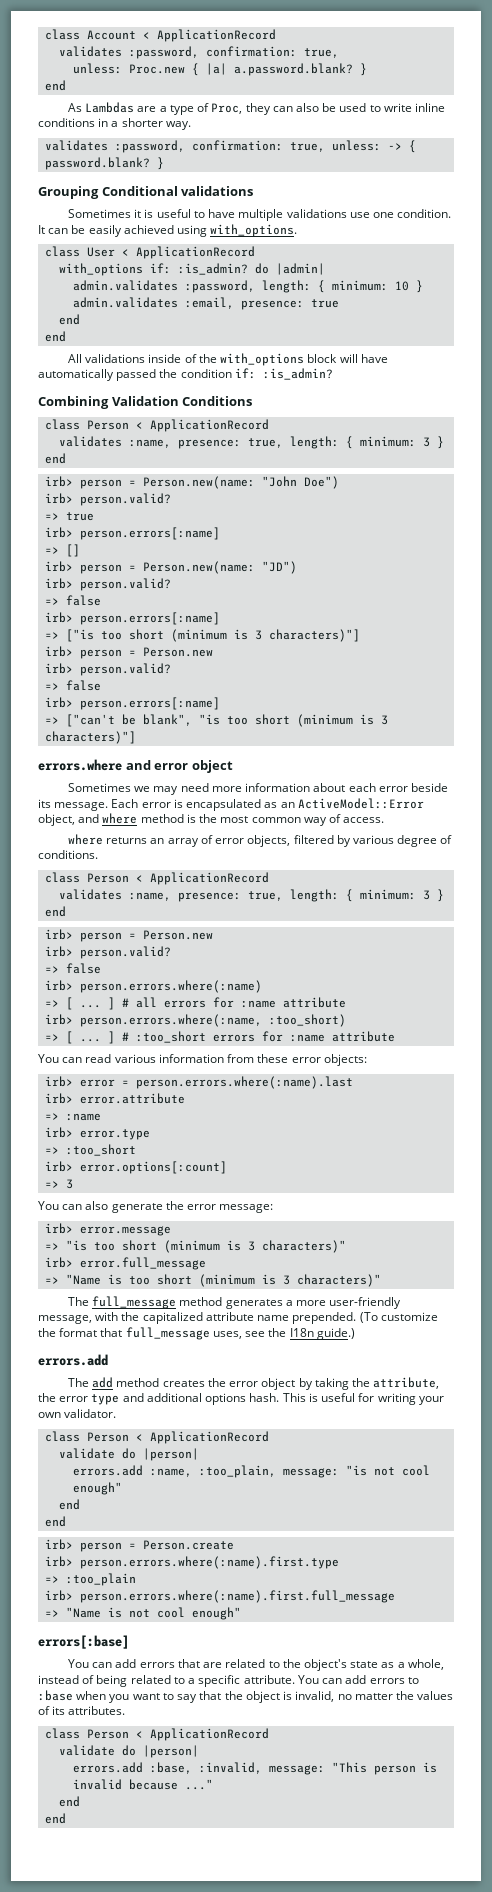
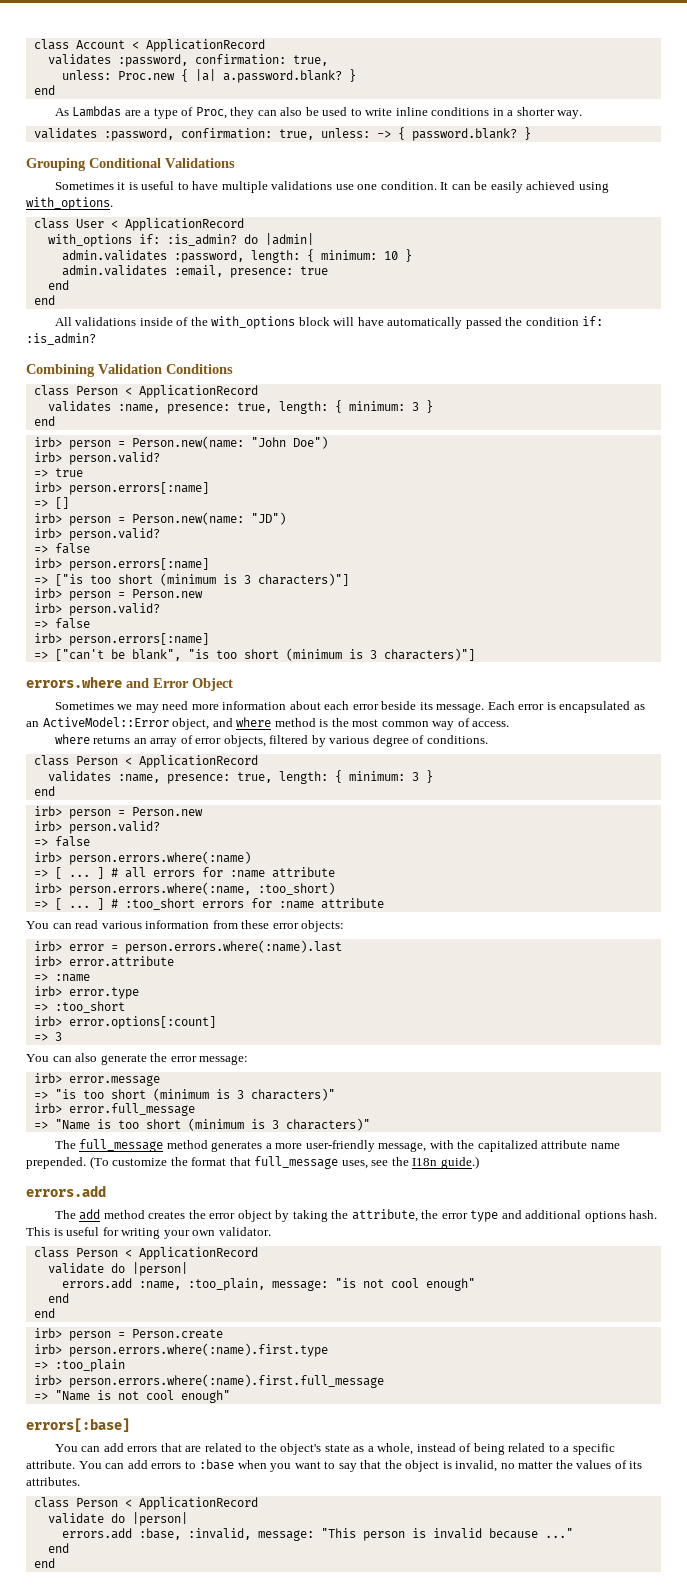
[181,186,254,196] validations -> [165,158,235,168] Validations
[154,760,233,773] error object -> [153,678,233,691] Error Object

